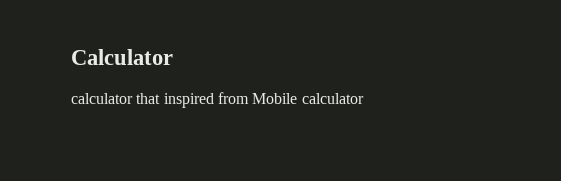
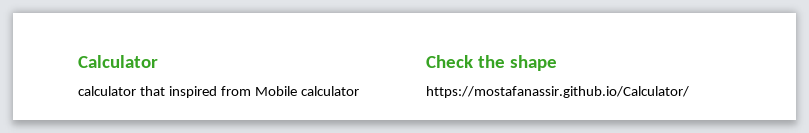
(364, 98) none -> [426,55,557,71] [426,86,689,98] // Check the shape // https://mostafanassir.github.io/Calculator/

